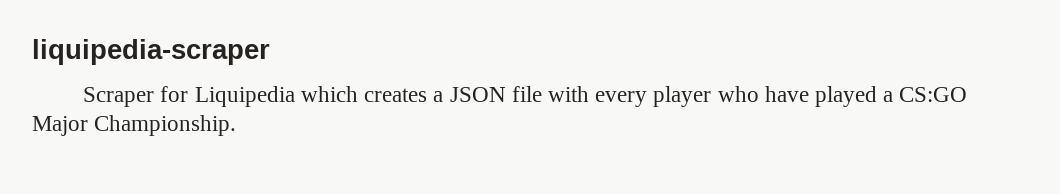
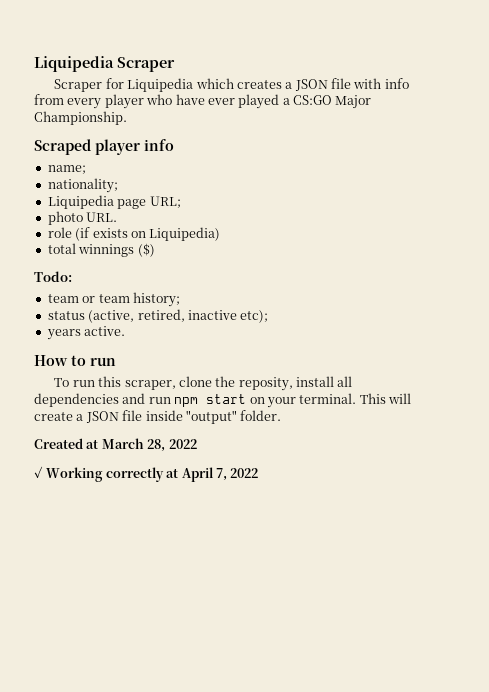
[32,39,270,65] liquipedia-scraper -> [34,56,175,72] Liquipedia Scraper
(589, 94) none -> [384,78,409,89] [34,94,64,105] info from
(809, 94) none -> [207,98,235,105] ever
(237, 125) none -> [34,139,174,155] [47,165,86,174] [47,178,118,193] [47,195,181,209] [47,211,118,225] [47,227,221,241] [47,243,155,257] [34,271,72,282] [47,292,180,307] [47,309,269,323] [46,326,126,340] [34,355,116,366] [54,376,353,391] [34,393,411,408] [34,410,282,424] [34,438,197,452] [34,466,259,482] // Scraped player info // name; // nationality; // Liquipedia page URL; // photo URL. // role (if exists on Liquipedia) // total winnings ($) // Todo: // team or team history; // status (active, retired, inactive etc); // years active. // How to run // To run this scraper, clone the reposity, install all dependencies and run npm start on your terminal. This will create a JSON file inside "output" folder. // Created at March 28, 2022 // ✓ Working correctly at April 7, 2022

